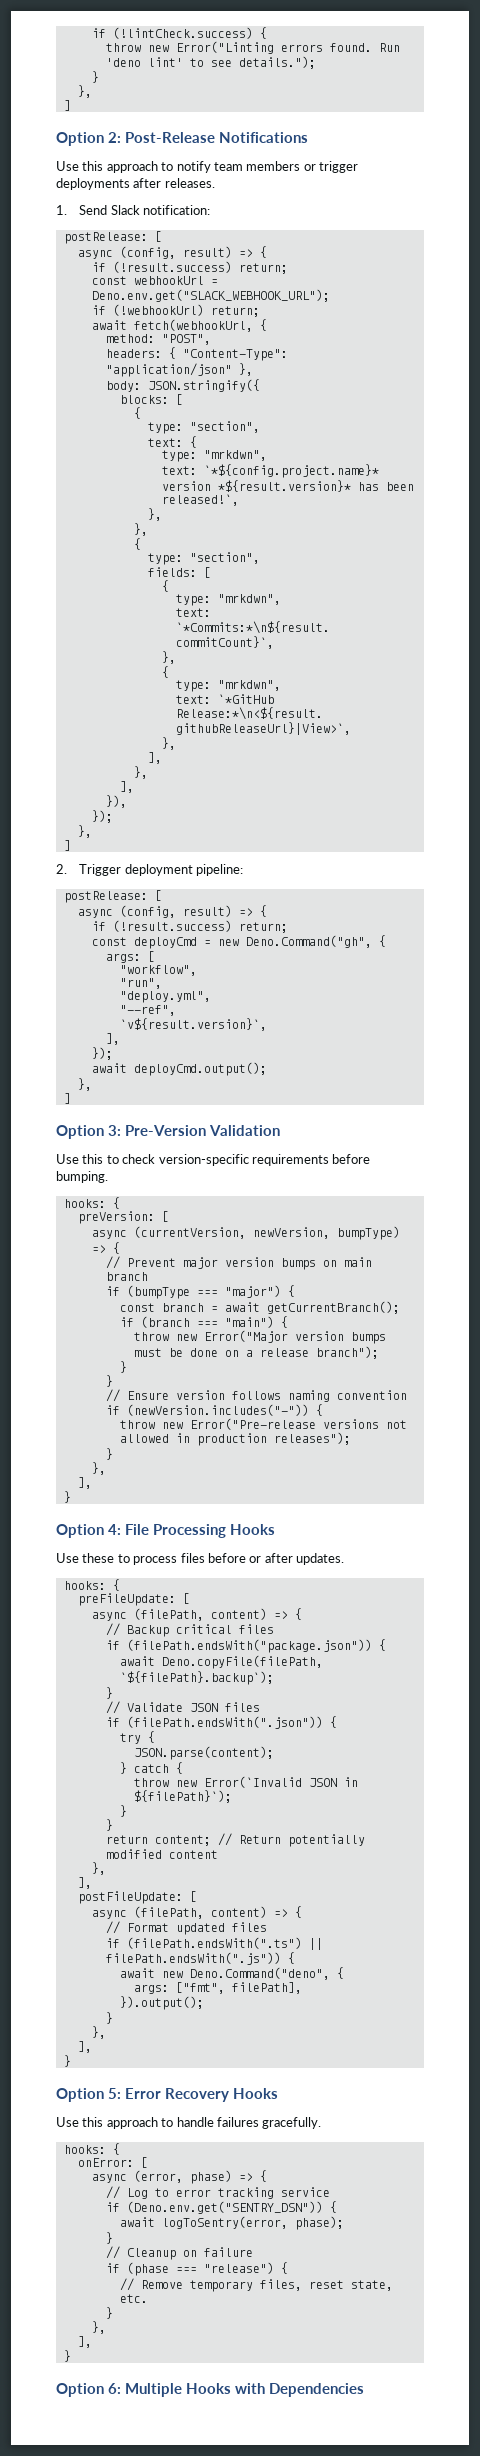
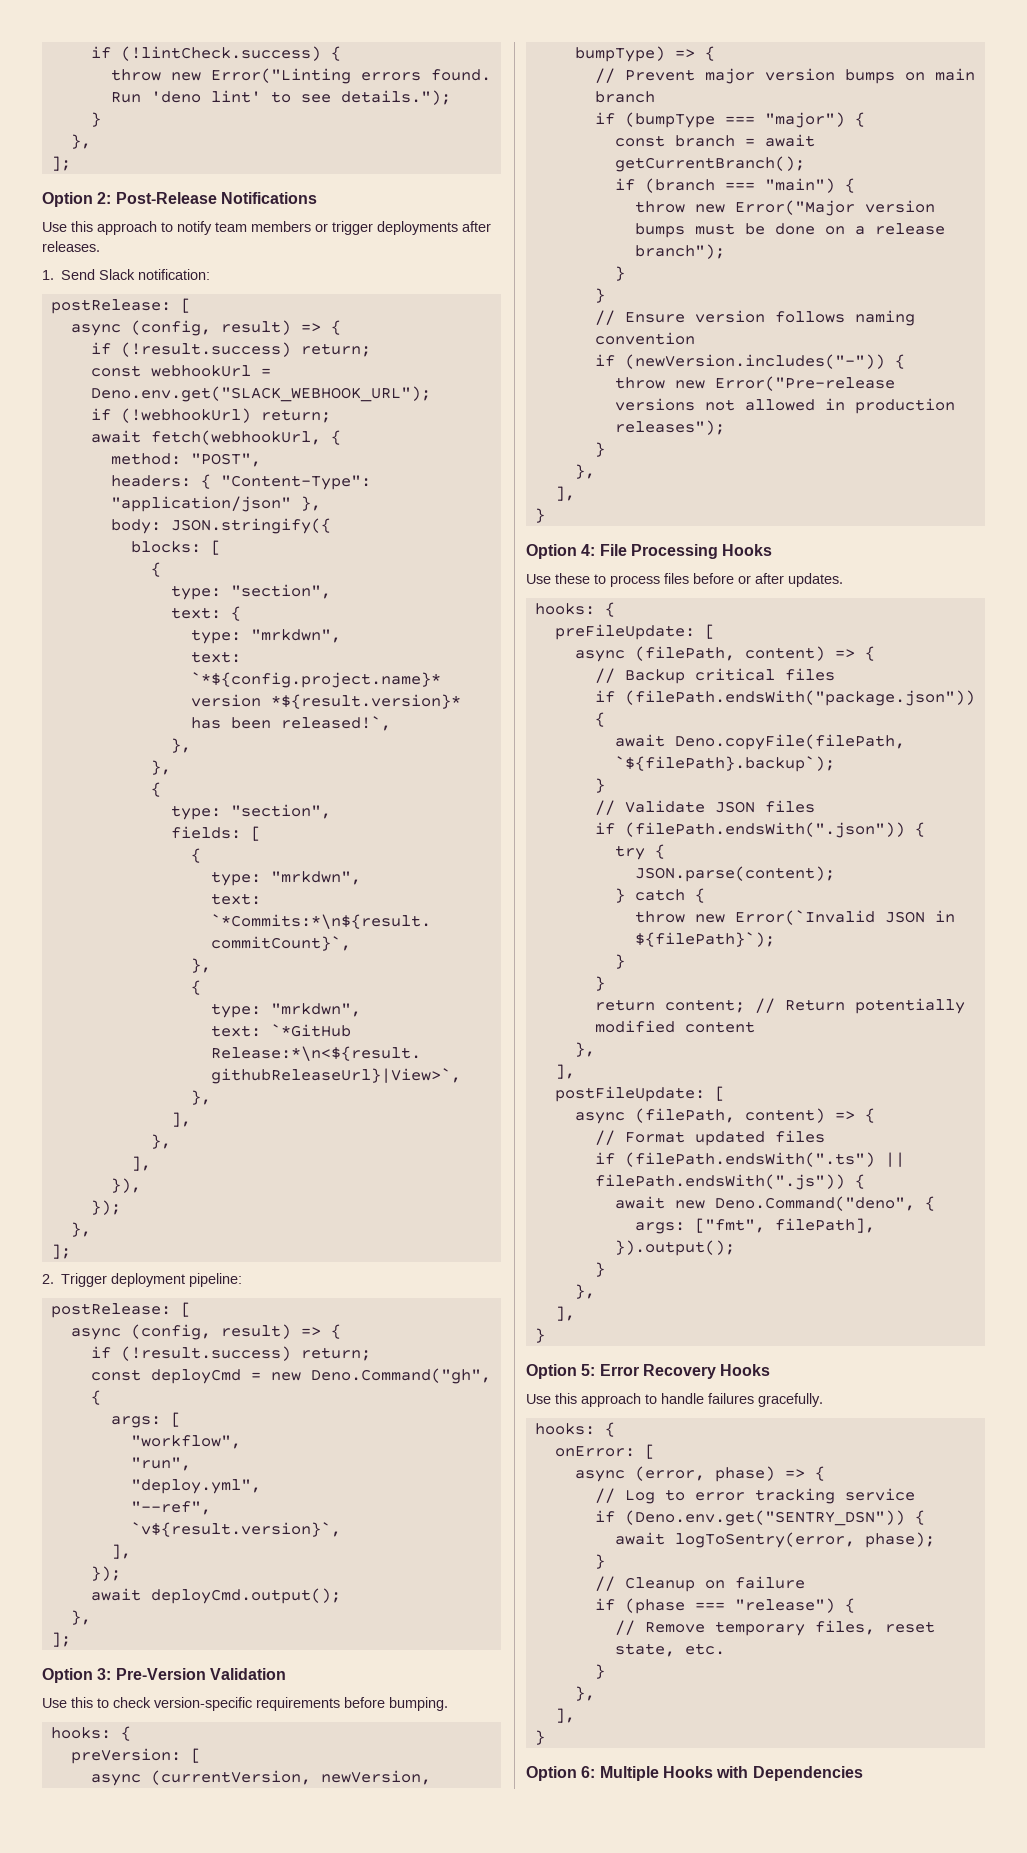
[63,100,71,111] ] -> [50,156,71,171] ];
[63,840,71,851] ] -> [50,1244,71,1259] ];
[63,1093,71,1104] ] -> [50,1632,71,1647] ];

